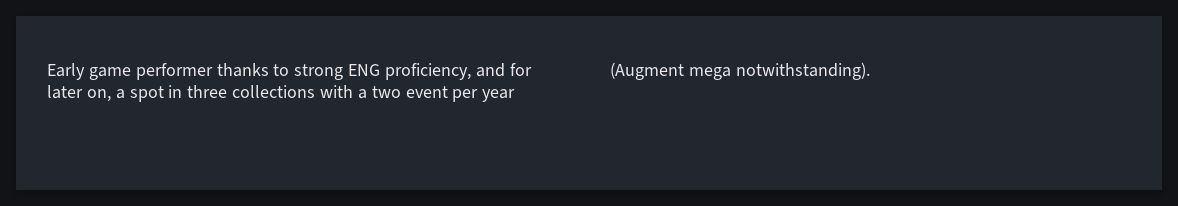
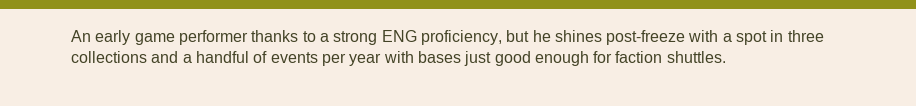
[47,63,85,80] Early -> [71,30,131,45] An early
(290, 70) none -> [319,33,329,42] a
[475,63,532,77] [47,85,111,102] and for later on, -> [506,30,719,45] but he shines post-freeze with
[320,85,516,102] [610,62,870,80] with a two event per year (Augment mega notwithstanding). -> [151,51,726,66] and a handful of events per year with bases just good enough for faction shuttles.

